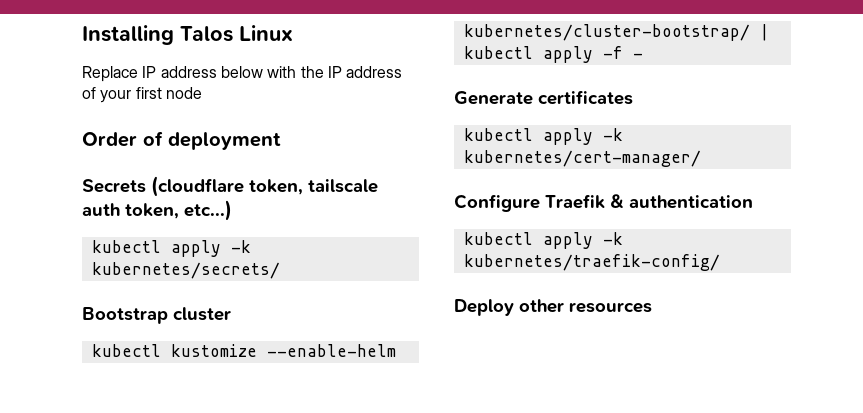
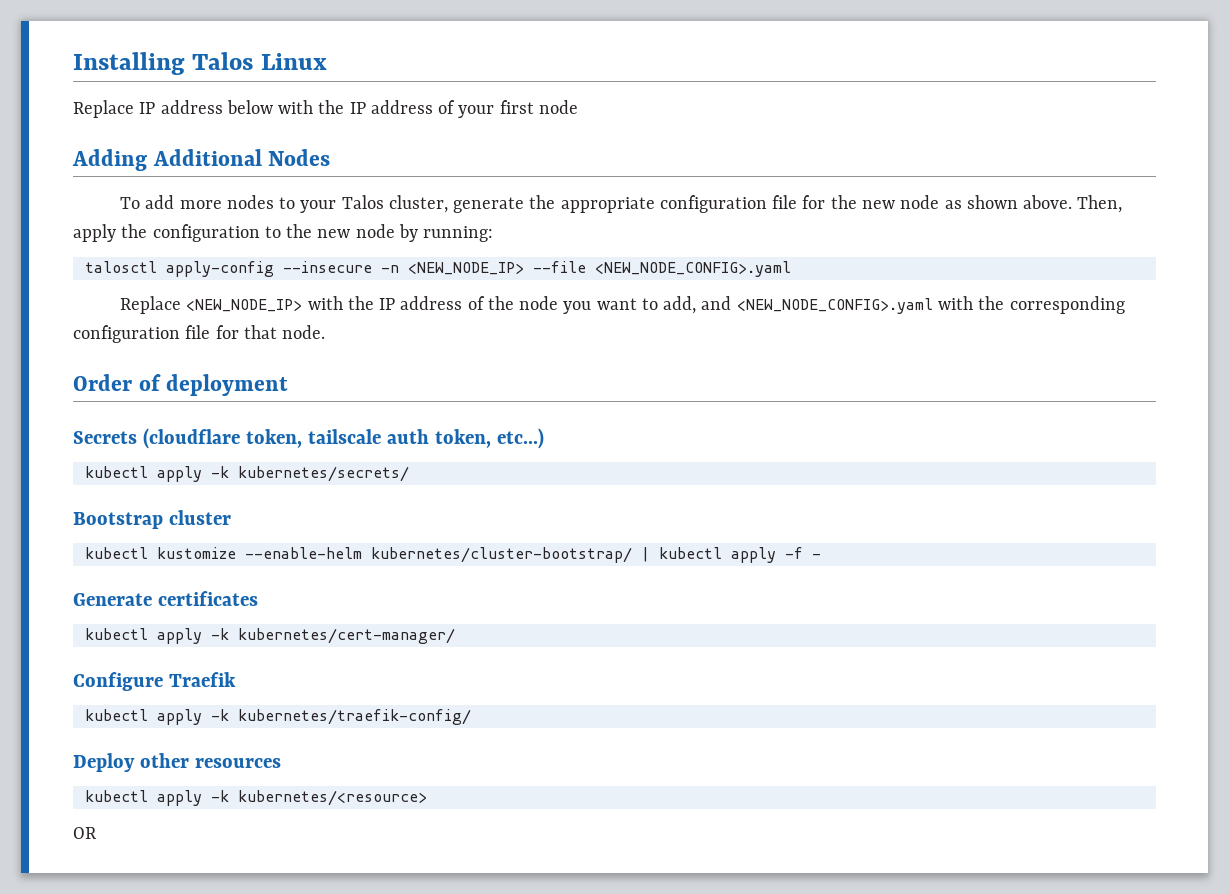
(202, 93) none -> [72,149,331,171] [120,195,1123,213] [73,224,494,242] [84,261,791,277] [120,296,1125,314] [73,325,326,343] // Adding Additional Nodes // To add more nodes to your Talos cluster, generate the appropriate configuration file for the new node as shown above. Then, apply the configuration to the new node by running: // talosctl apply-config --insecure -n <NEW_NODE_IP> --file <NEW_NODE_CONFIG>.yaml // Replace <NEW_NODE_IP> with the IP address of the node you want to add, and <NEW_NODE_CONFIG>.yaml with the corresponding configuration file for that node.
[610,194,753,209] & authentication -> (236, 679) none
(652, 307) none -> [84,790,427,806] [73,827,97,839] // kubectl apply -k kubernetes/<resource> // OR

